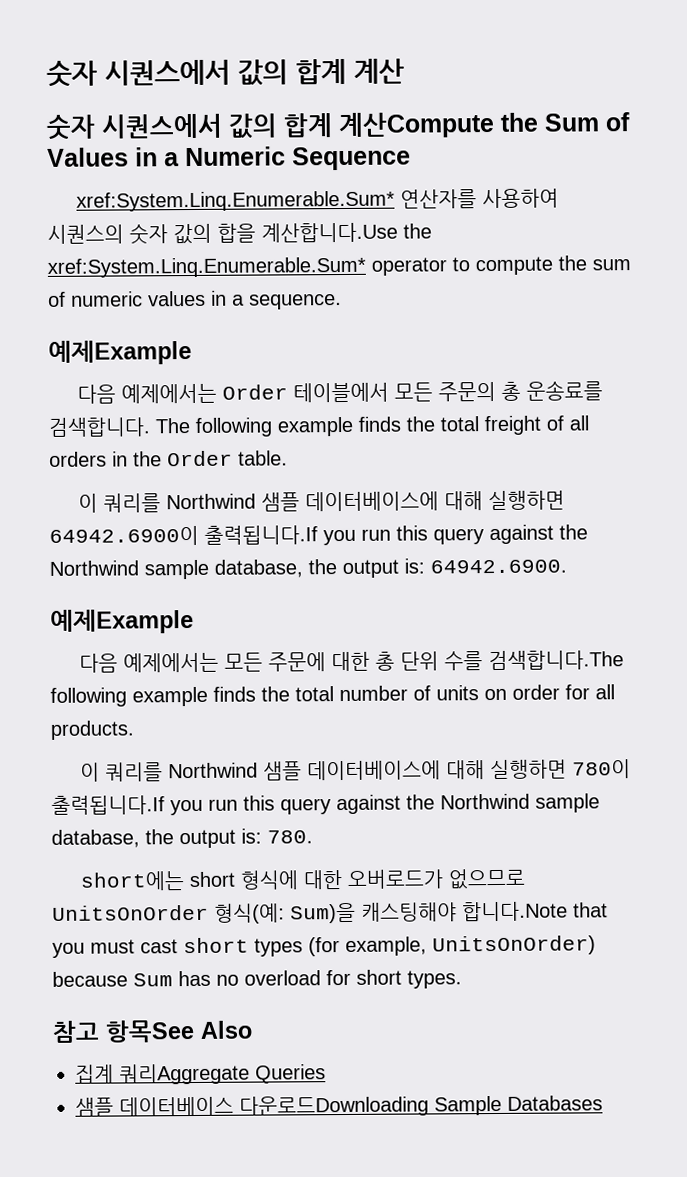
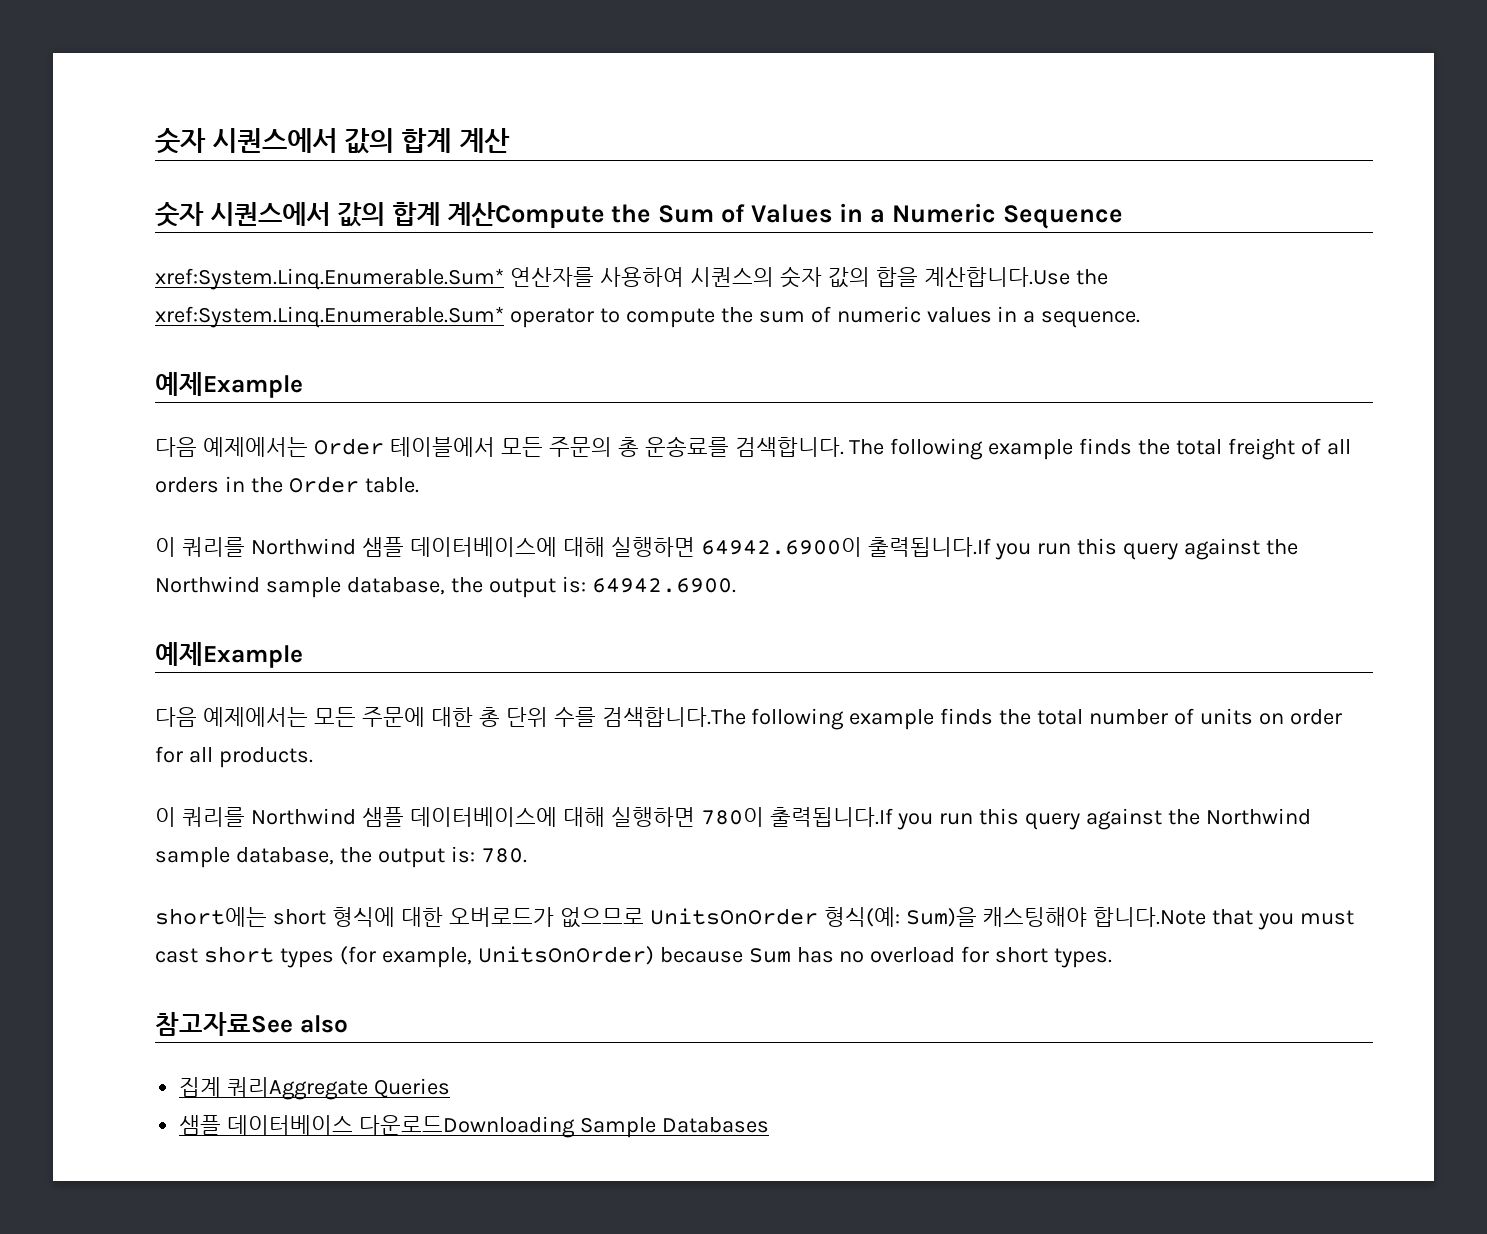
[52,1020,252,1043] 참고 항목See Also -> [155,1012,348,1036] 참고자료See also

